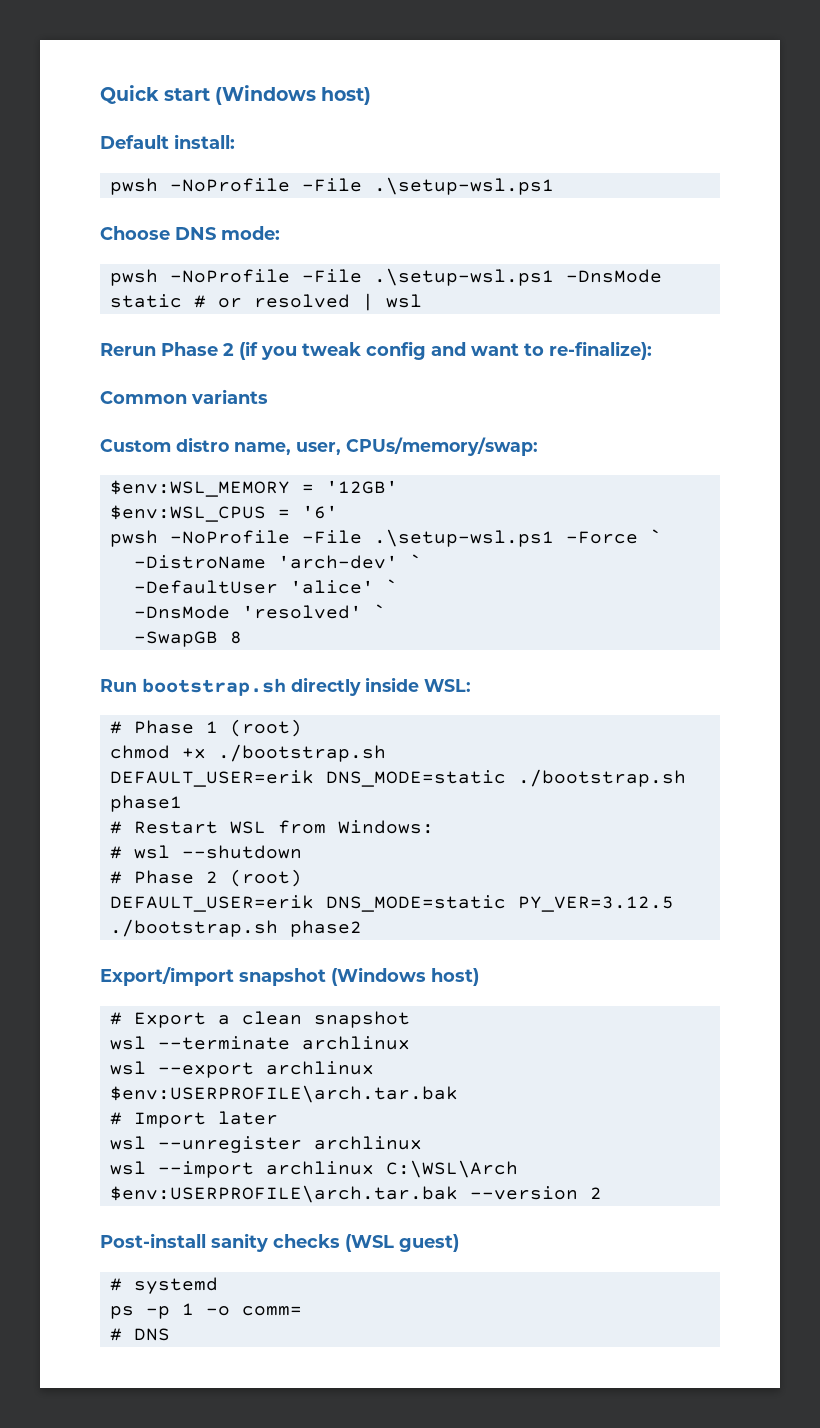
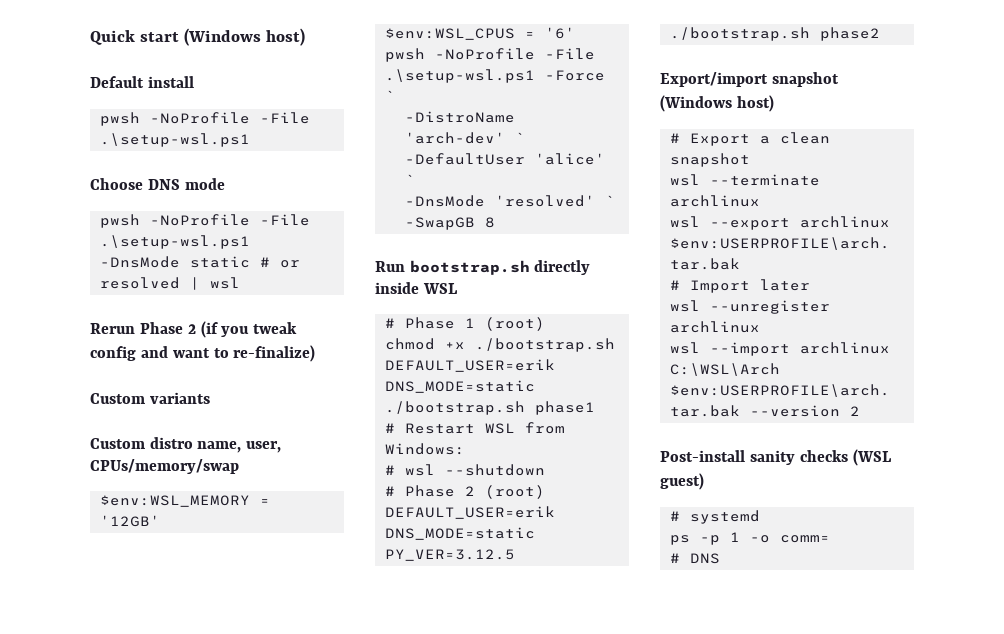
[174,134,235,149] install: -> [147,76,194,88] install
[221,226,280,240] mode: -> [184,178,225,190] mode
[549,341,652,360] [100,391,187,404] re-finalize): // Common -> [233,345,316,362] [90,393,145,404] re-finalize) // Custom
[346,437,538,456] CPUs/memory/swap: -> [90,459,239,474] CPUs/memory/swap
[424,679,471,692] WSL: -> [422,283,457,294] WSL

